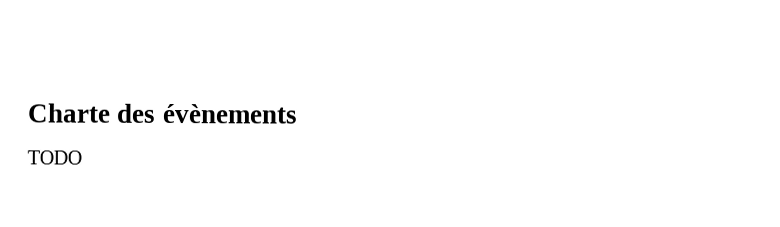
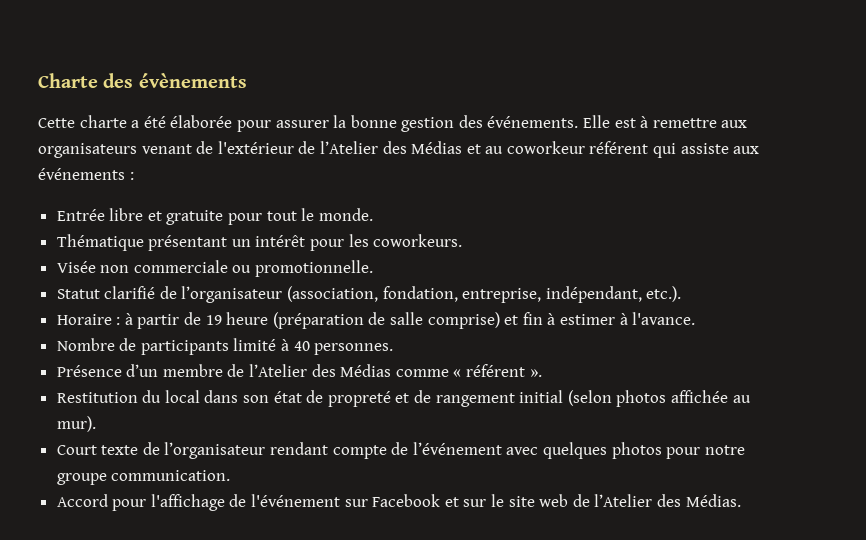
[27,150,82,165] TODO -> [38,115,748,132] [38,141,760,158] [38,168,134,180] [56,208,373,225] [56,234,463,251] [56,260,374,277] [56,286,682,303] [56,312,696,329] [56,338,394,355] [56,364,542,377] [56,390,751,407] [56,416,96,432] [56,442,745,459] [56,470,231,485] [56,494,741,511] Cette charte a été élaborée pour assurer la bonne gestion des événements. Elle est à remettre aux organisateurs venant de l'extérieur de l’Atelier des Médias et au coworkeur référent qui assiste aux événements : // Entrée libre et gratuite pour tout le monde. // Thématique présentant un intérêt pour les coworkeurs. // Visée non commerciale ou promotionnelle. // Statut clarifié de l’organisateur (association, fondation, entreprise, indépendant, etc.). // Horaire : à partir de 19 heure (préparation de salle comprise) et fin à estimer à l'avance. // Nombre de participants limité à 40 personnes. // Présence d’un membre de l’Atelier des Médias comme « référent ». // Restitution du local dans son état de propreté et de rangement initial (selon photos affichée au mur). // Court texte de l’organisateur rendant compte de l’événement avec quelques photos pour notre groupe communication. // Accord pour l'affichage de l'événement sur Facebook et sur le site web de l’Atelier des Médias.

